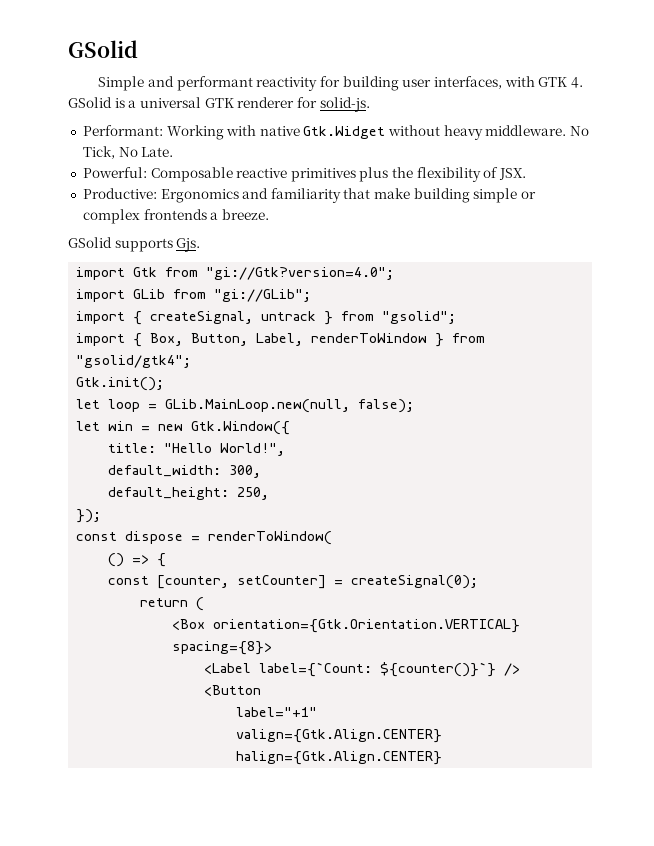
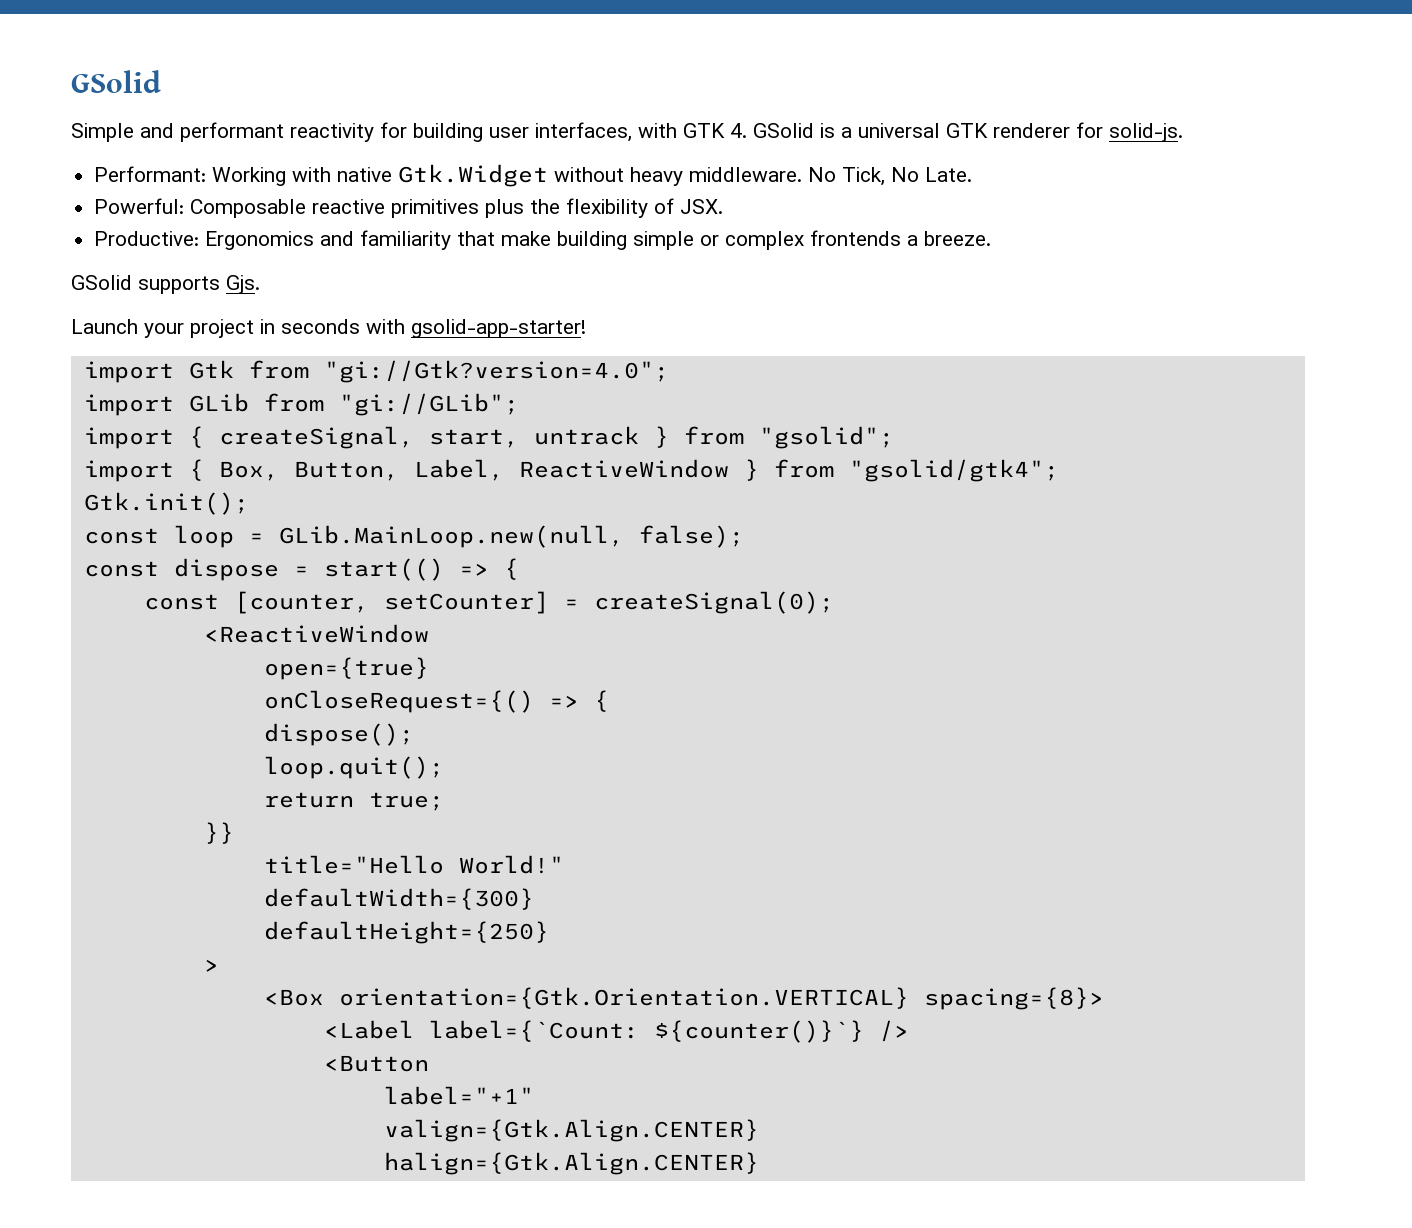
(201, 245) none -> [71,319,586,338] // Launch your project in seconds with gsolid-app-starter!
(254, 317) none -> [428,429,519,448] start,
[311,333,428,343] renderToWindow -> [518,459,729,478] ReactiveWindow
[76,399,101,409] let -> [83,528,159,544] const
[76,421,291,435] [108,443,286,456] [108,465,262,478] [108,487,270,500] [76,509,102,523] // let win = new Gtk.Window({ // title: "Hello World!", // default_width: 300, // default_height: 250, // }); -> (744, 536) none
[208,531,333,545] [108,553,125,567] renderToWindow( // () -> [323,558,444,581] start(()
[140,597,205,611] return ( -> [203,624,429,643] [263,657,429,680] [263,690,609,713] [263,723,414,746] [263,756,444,779] [263,792,444,811] [203,822,234,844] [263,855,564,874] [263,888,534,910] [263,921,549,944] [203,959,219,972] <ReactiveWindow // open={true} // onCloseRequest={() => { // dispose(); // loop.quit(); // return true; // }} // title="Hello World!" // defaultWidth={300} // defaultHeight={250} // >

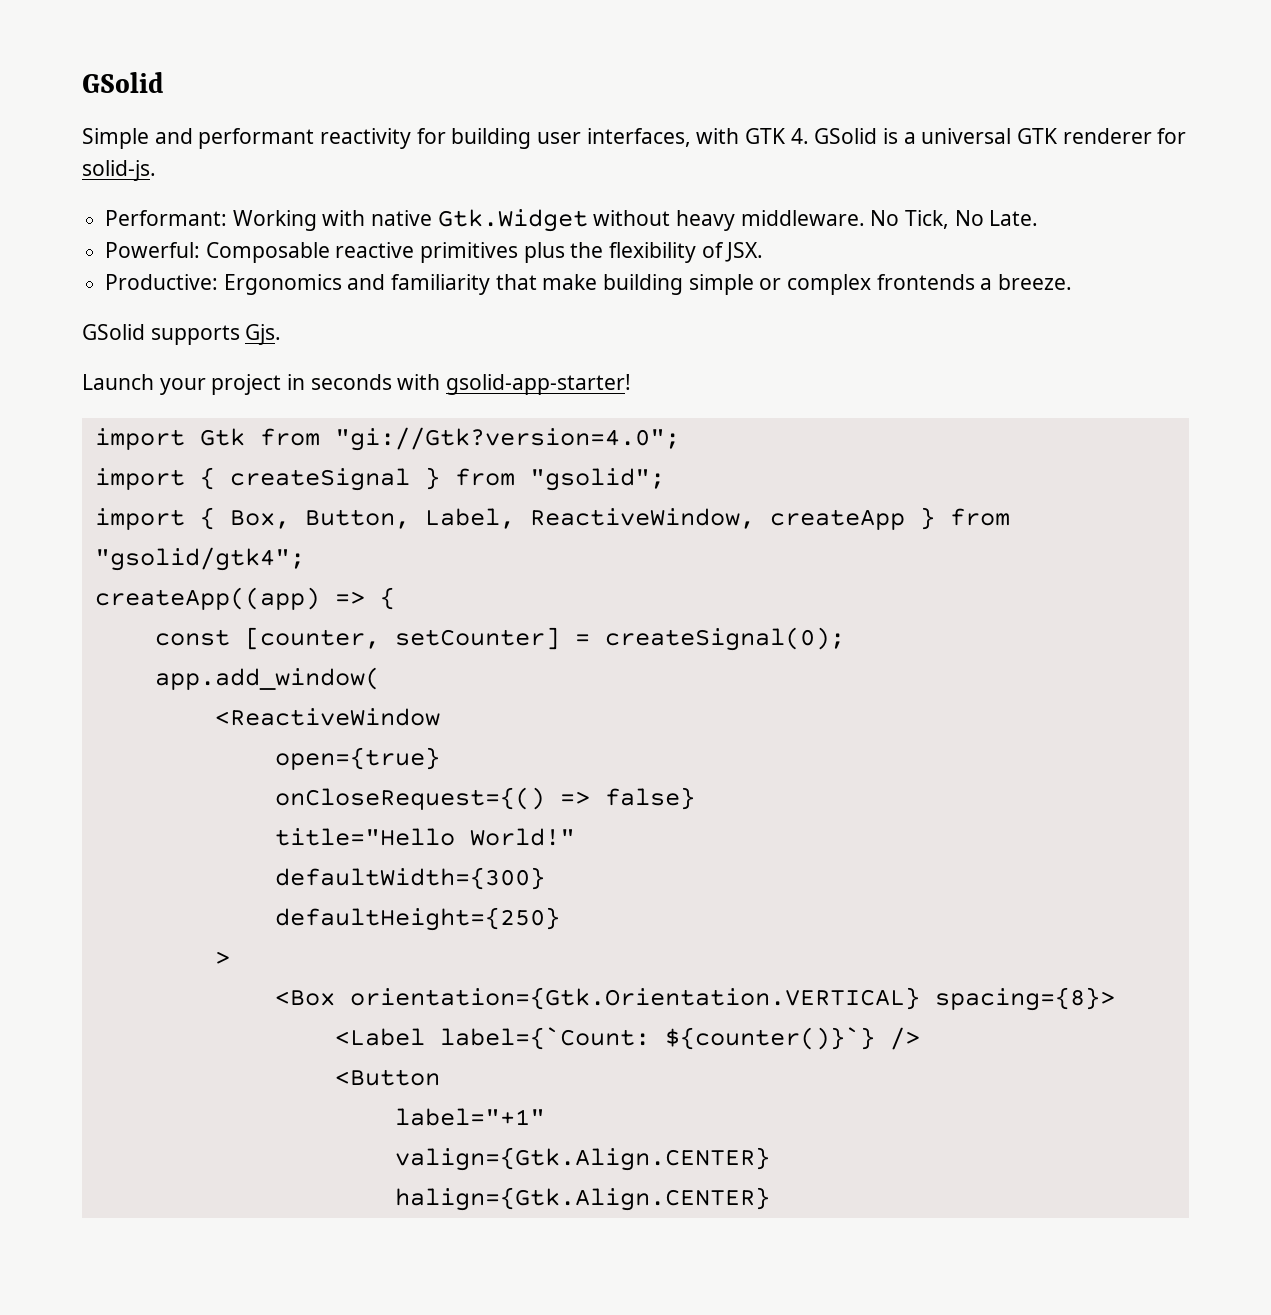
[83,393,519,416] [83,426,639,449] // import GLib from "gi://GLib"; // import { createSignal, start, untrack -> [94,467,410,491] // import { createSignal
[518,459,729,478] ReactiveWindow -> [529,508,905,530] ReactiveWindow, createApp
[83,492,249,515] [83,525,744,548] [83,558,444,581] Gtk.init(); // const loop = GLib.MainLoop.new(null, false); // const dispose = start(() -> [94,587,320,610] createApp((app)
(834, 602) none -> [154,667,380,690] // app.add_window(
[593,690,609,712] [263,723,414,746] [263,756,444,779] [263,792,444,811] [203,822,234,844] { // dispose(); // loop.quit(); // return true; // }} -> [604,787,695,810] false}

